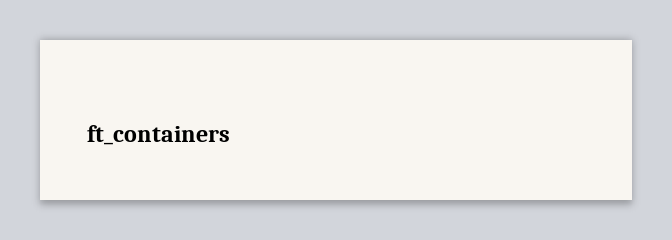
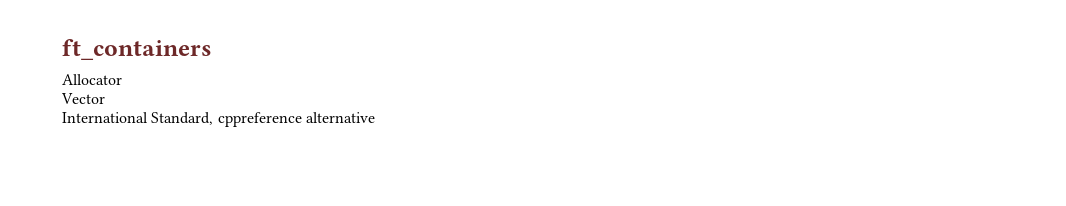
(230, 135) none -> [62,74,122,85] [61,93,105,104] [62,112,375,127] // Allocator // Vector // International Standard, cppreference alternative

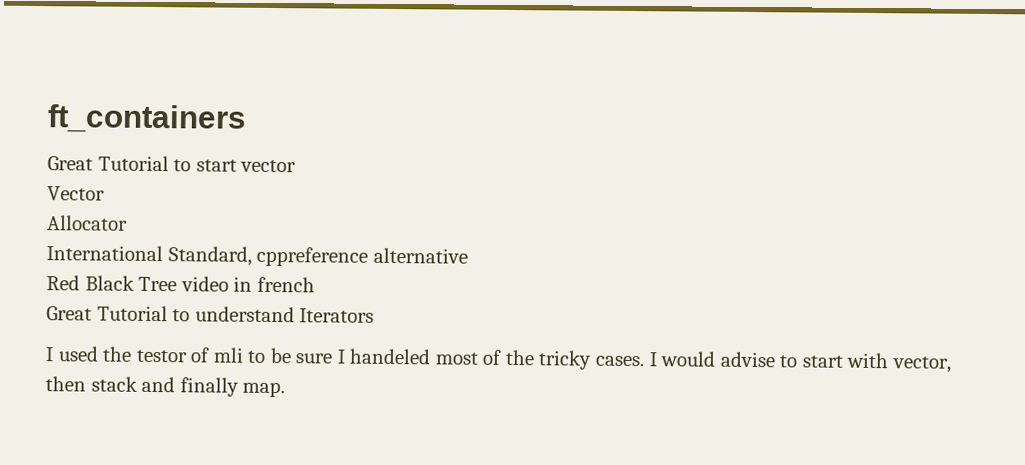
[62,74,122,85] Allocator -> [47,155,297,173] Great Tutorial to start vector
(105, 98) none -> [47,215,128,231] // Allocator
(375, 117) none -> [46,275,315,293] [46,305,375,323] [45,346,951,373] [45,376,286,398] // Red Black Tree video in french // Great Tutorial to understand Iterators // I used the testor of mli to be sure I handeled most of the tricky cases. I would advise to start with vector, then stack and finally map.

